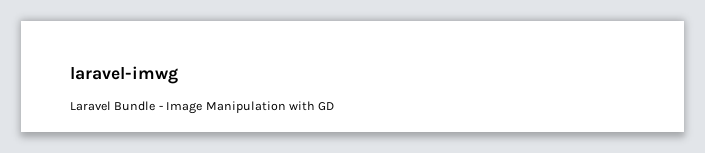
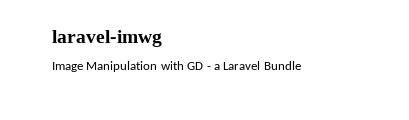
[70,101,163,111] Laravel Bundle - -> (162, 38) none
(335, 106) none -> [206,61,301,70] - a Laravel Bundle

